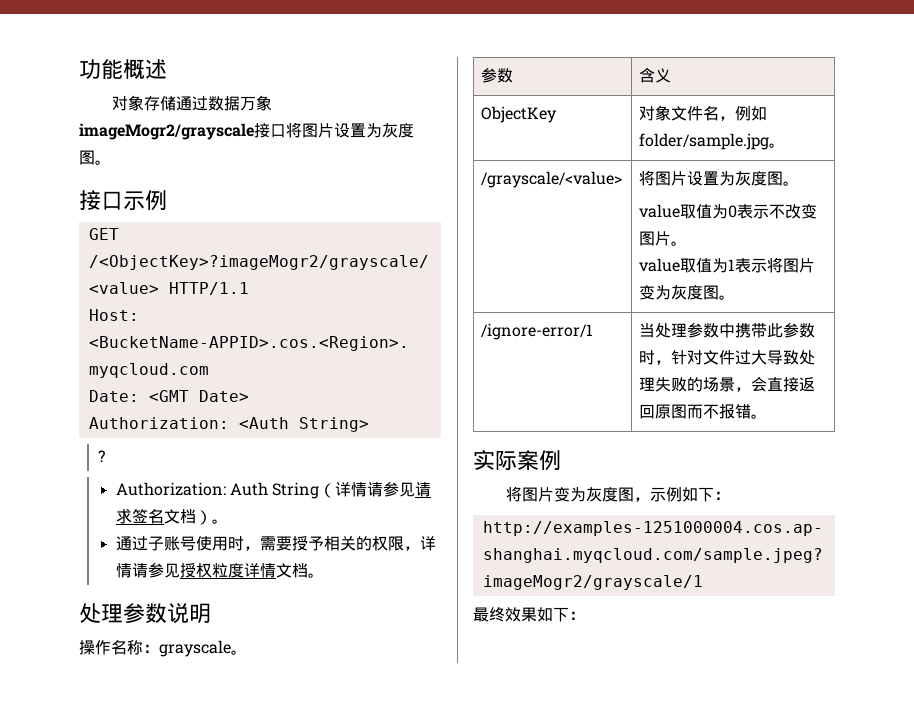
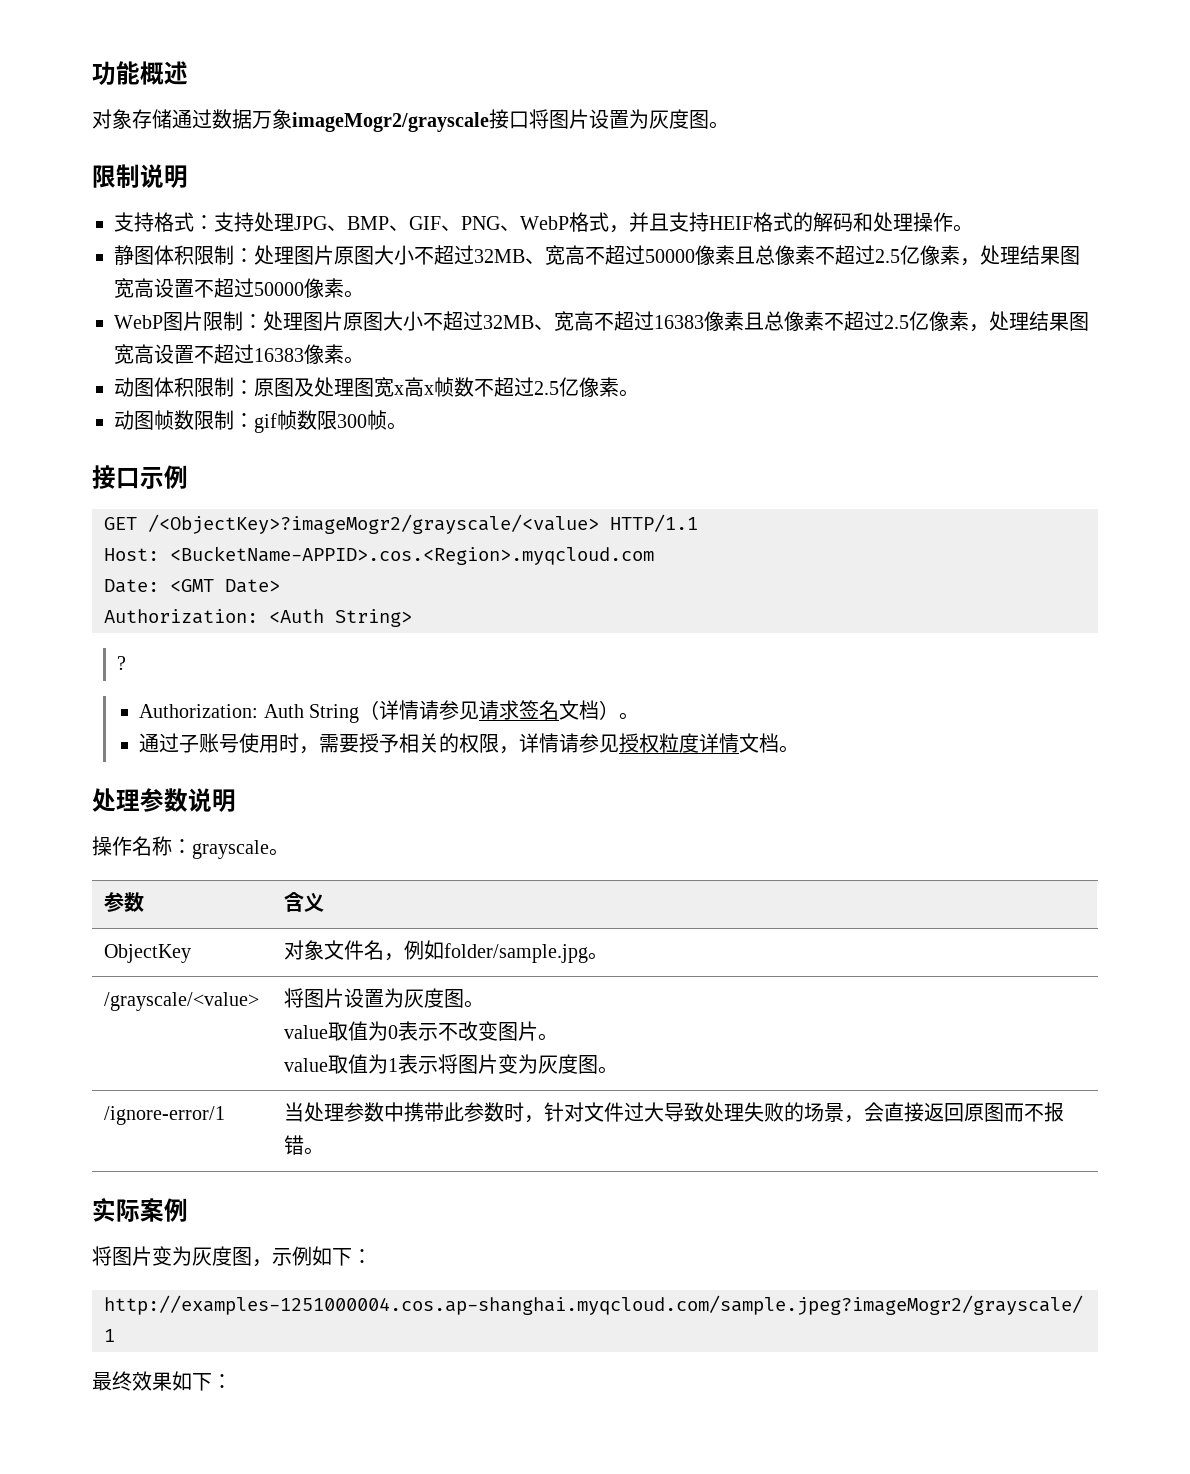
(111, 162) none -> [92,164,188,188] [114,212,973,233] [114,245,1080,266] [114,278,364,298] [114,311,1089,332] [114,344,364,364] [114,377,639,397] [114,410,407,433] // 限制说明 // 支持格式：支持处理JPG、BMP、GIF、PNG、WebP格式，并且支持HEIF格式的解码和处理操作。 // 静图体积限制：处理图片原图大小不超过32MB、宽高不超过50000像素且总像素不超过2.5亿像素，处理结果图宽高设置不超过50000像素。 // WebP图片限制：处理图片原图大小不超过32MB、宽高不超过16383像素且总像素不超过2.5亿像素，处理结果图宽高设置不超过16383像素。 // 动图体积限制：原图及处理图宽x高x帧数不超过2.5亿像素。 // 动图帧数限制：gif帧数限300帧。

